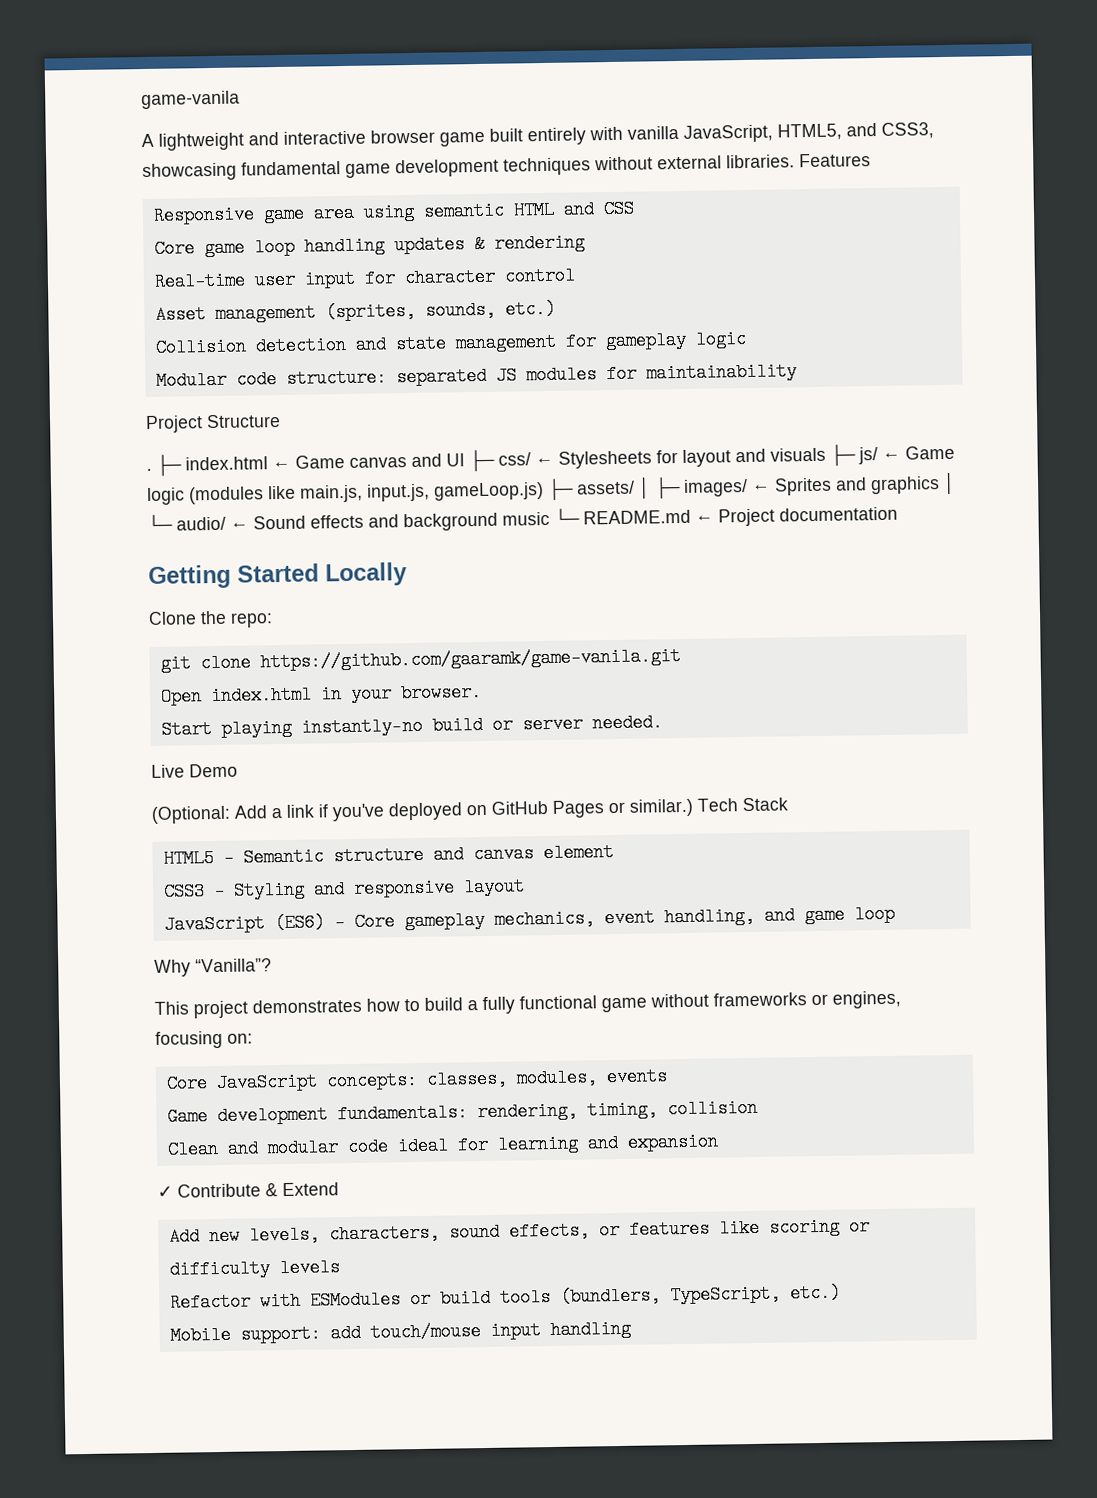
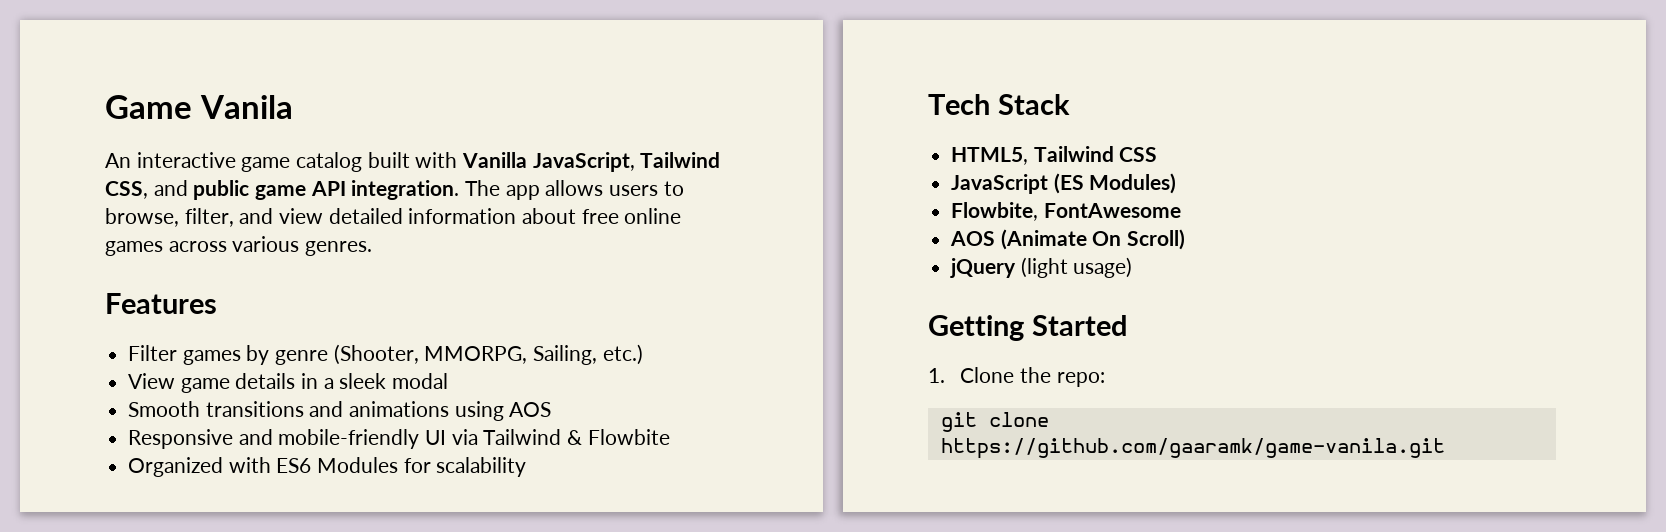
[141,90,240,110] [141,122,934,151] [142,153,871,182] [152,199,635,225] [153,233,585,258] [153,266,576,291] [154,299,556,324] [154,329,747,357] [155,362,797,390] [145,413,281,434] [146,444,955,477] [147,472,956,505] [147,506,898,532] game‑vanila // A lightweight and interactive browser game built entirely with vanilla JavaScript, HTML5, and CSS3, showcasing fundamental game development techniques without external libraries. Features // Responsive game area using semantic HTML and CSS // Core game loop handling updates & rendering // Real-time user input for character control // Asset management (sprites, sounds, etc.) // Collision detection and state management for gameplay logic // Modular code structure: separated JS modules for maintainability // Project Structure // . ├─ index.html ← Game canvas and UI ├─ css/ ← Stylesheets for layout and visuals ├─ js/ ← Game logic (modules like main.js, input.js, gameLoop.js) ├─ assets/ │ ├─ images/ ← Sprites and graphics │ └─ audio/ ← Sound effects and background music └─ README.md ← Project documentation -> [105,95,293,119] [105,152,721,172] [105,180,684,200] [105,208,682,227] [105,236,373,256] [105,293,217,314] [128,344,643,365] [128,373,449,393] [128,401,552,421] [128,429,670,449] [128,457,527,477] [928,94,1070,115] [951,146,1158,165] [951,173,1177,194] [951,202,1181,221] [950,229,1186,250] [950,257,1133,278] Game Vanila // An interactive game catalog built with Vanilla JavaScript, Tailwind CSS, and public game API integration. The app allows users to browse, filter, and view detailed information about free online games across various genres. // Features // Filter games by genre (Shooter, MMORPG, Sailing, etc.) // View game details in a sleek modal // Smooth transitions and animations using AOS // Responsive and mobile-friendly UI via Tailwind & Flowbite // Organized with ES6 Modules for scalability // Tech Stack // HTML5, Tailwind CSS // JavaScript (ES Modules) // Flowbite, FontAwesome // AOS (Animate On Scroll) // jQuery (light usage)
[325,562,407,587] Locally // -> [928,368,945,383] // 1.
[160,683,482,706] [160,713,663,739] [151,763,238,778] [151,797,788,824] [162,843,614,868] [162,877,525,901] [163,904,895,934] [154,958,272,977] [154,990,901,1019] [155,1030,253,1049] [165,1067,668,1093] [166,1098,758,1126] [166,1132,719,1159] [157,1182,339,1198] [168,1217,870,1246] [168,1258,340,1279] [169,1283,841,1312] [169,1319,631,1345] // Open index.html in your browser. // Start playing instantly—no build or server needed. // Live Demo // (Optional: Add a link if you've deployed on GitHub Pages or similar.) Tech Stack // HTML5 – Semantic structure and canvas element // CSS3 – Styling and responsive layout // JavaScript (ES6) – Core gameplay mechanics, event handling, and game loop // Why “Vanilla”? // This project demonstrates how to build a fully functional game without frameworks or engines, focusing on: // Core JavaScript concepts: classes, modules, events // Game development fundamentals: rendering, timing, collision // Clean and modular code ideal for learning and expansion // ✓ Contribute & Extend // Add new levels, characters, sound effects, or features like scoring or difficulty levels // Refactor with ESModules or build tools (bundlers, TypeScript, etc.) // Mobile support: add touch/mouse input handling -> (1445, 448) none

